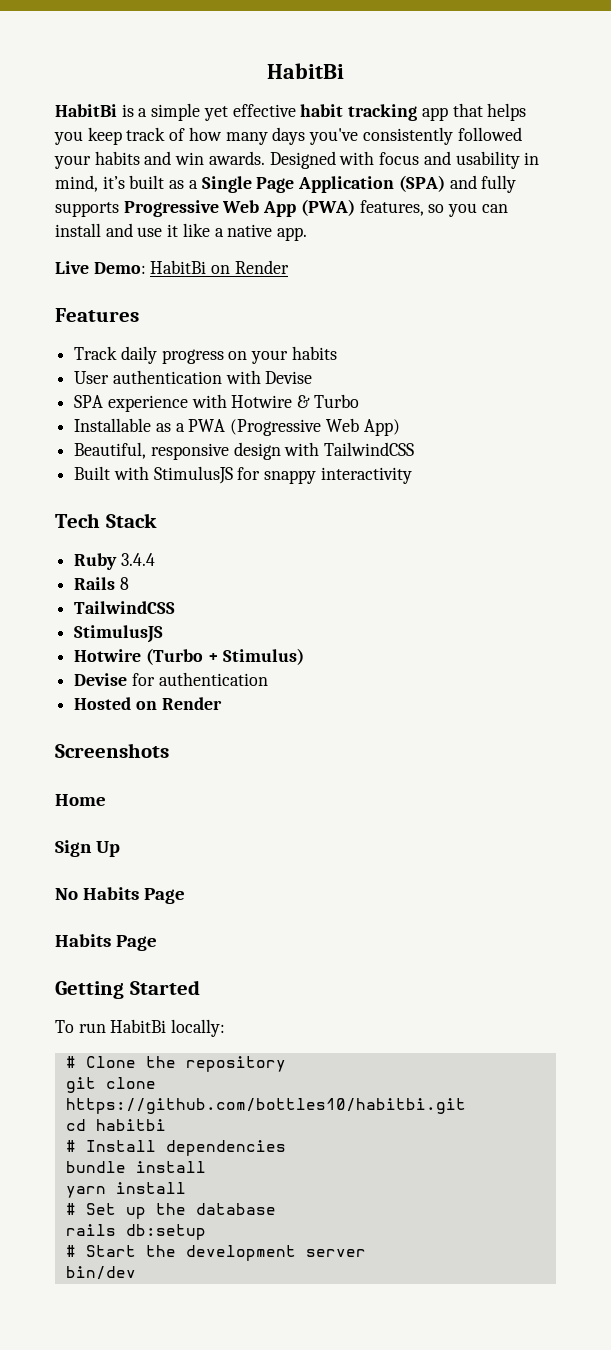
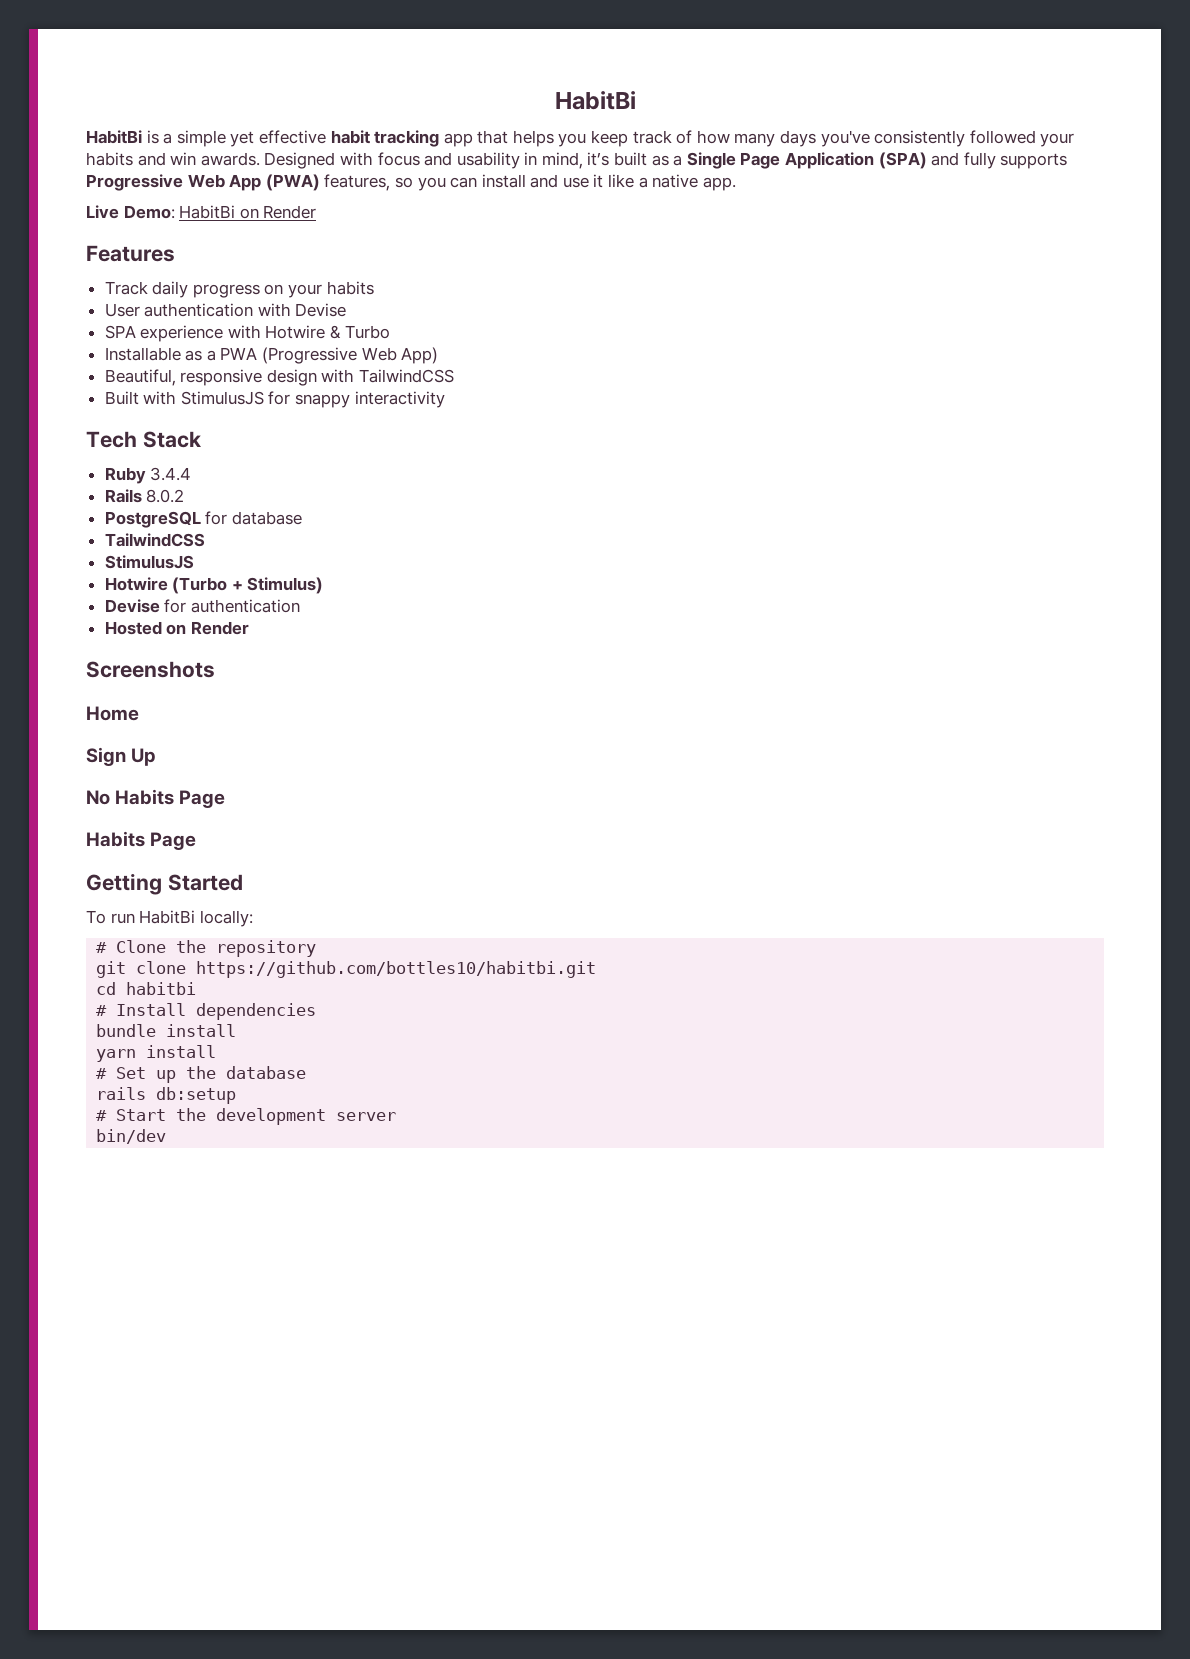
[119,577,129,590] 8 -> [146,489,185,503] [104,511,302,528] 8.0.2 // PostgreSQL for database

